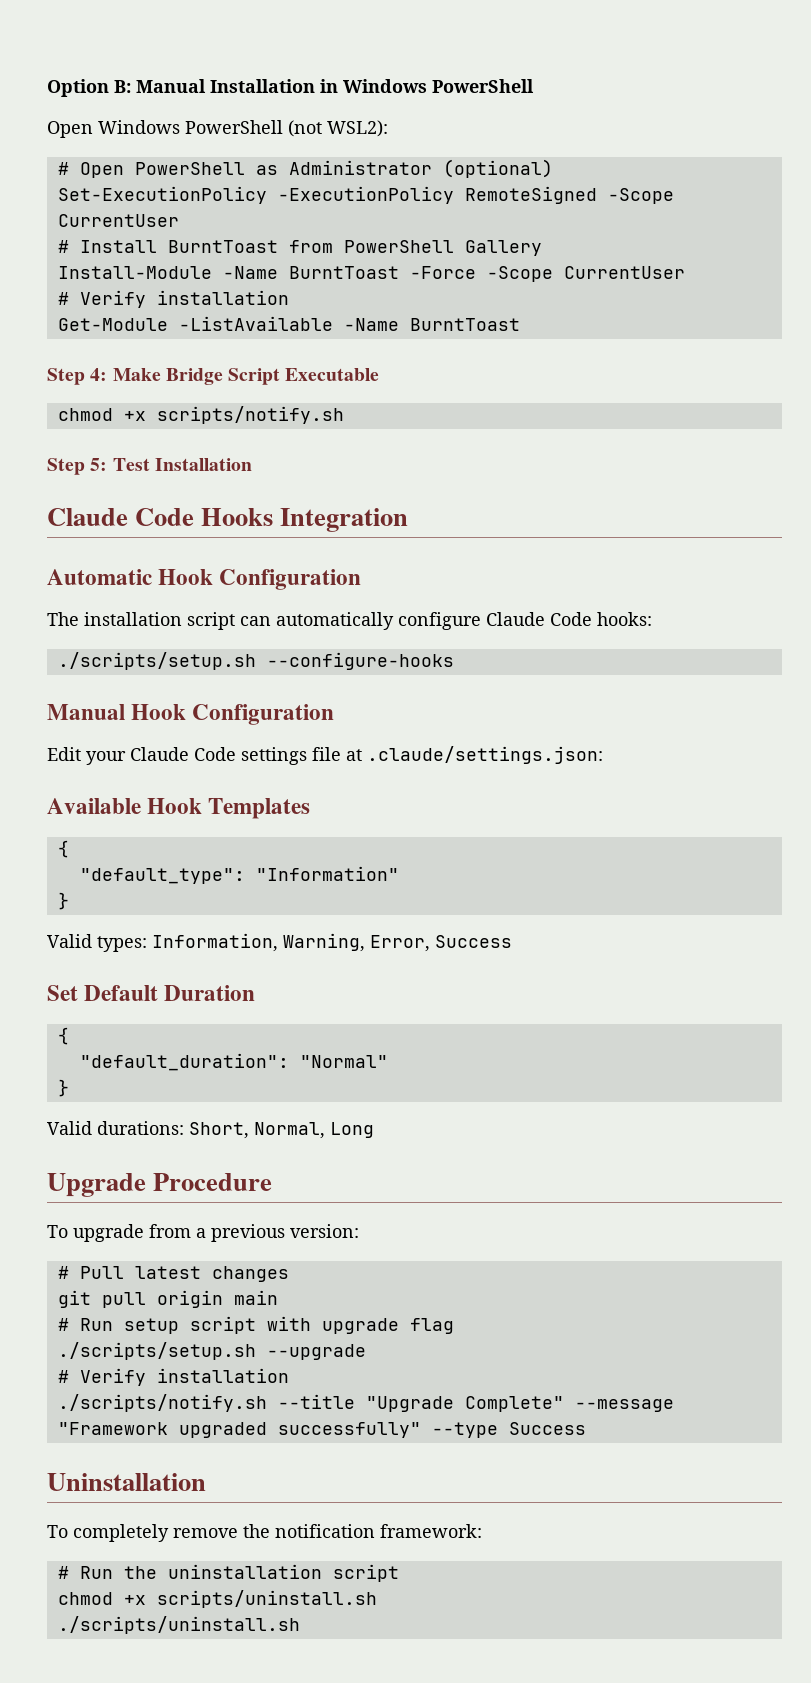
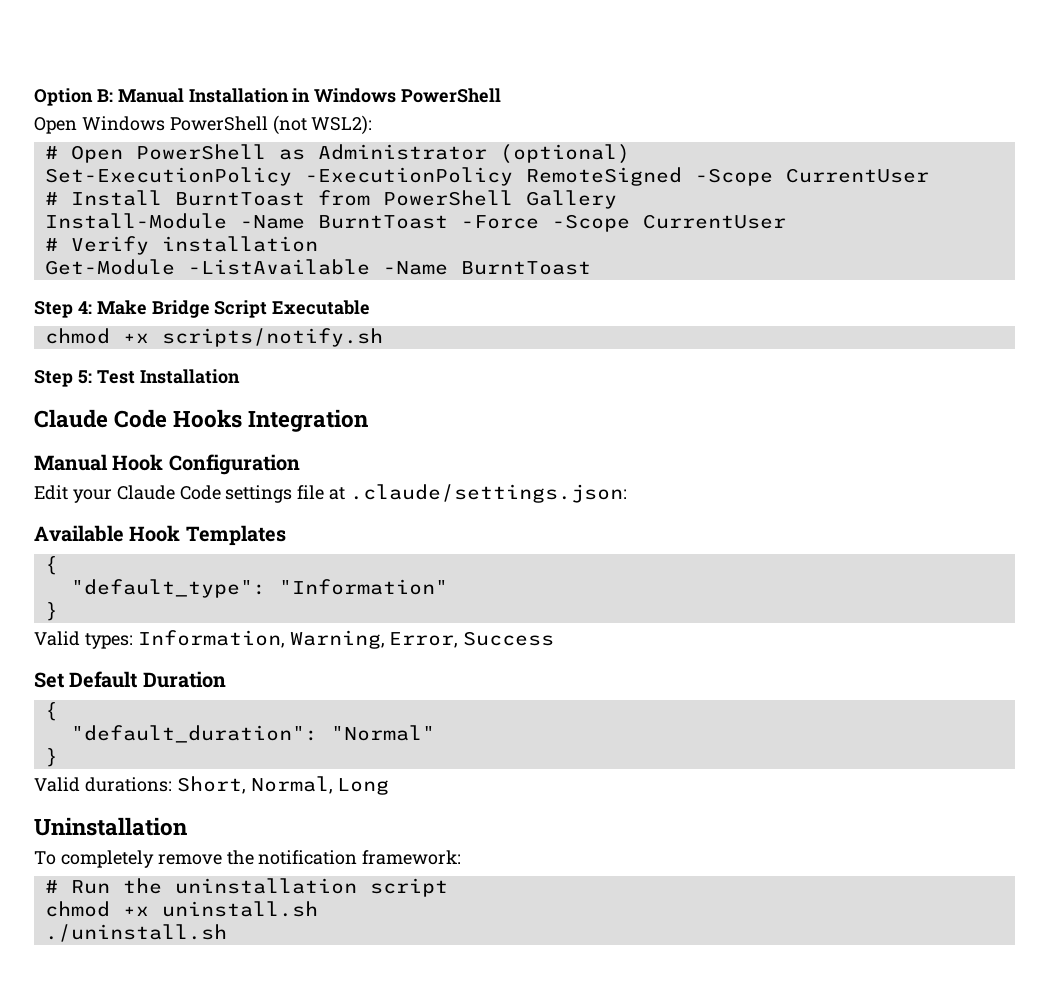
[47,569,362,590] [47,612,652,630] [57,652,454,670] // Automatic Hook Configuration // The installation script can automatically configure Claude Code hooks: // ./scripts/setup.sh --configure-hooks -> (369, 420) none
[47,1173,273,1197] [47,1224,359,1242] [57,1266,289,1282] [57,1290,278,1308] [57,1316,454,1334] [57,1342,366,1360] [57,1368,289,1386] [57,1394,674,1412] [57,1422,586,1438] // Upgrade Procedure // To upgrade from a previous version: // # Pull latest changes // git pull origin main // # Run setup script with upgrade flag // ./scripts/setup.sh --upgrade // # Verify installation // ./scripts/notify.sh --title "Upgrade Complete" --message "Framework upgraded successfully" --type Success -> (390, 786) none
[156,1590,377,1608] [57,1616,300,1634] scripts/uninstall.sh // ./scripts/uninstall.sh -> [161,901,318,917] [44,924,227,942] uninstall.sh // ./uninstall.sh

